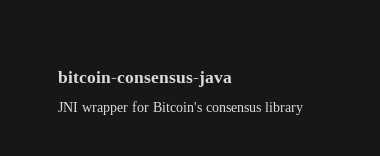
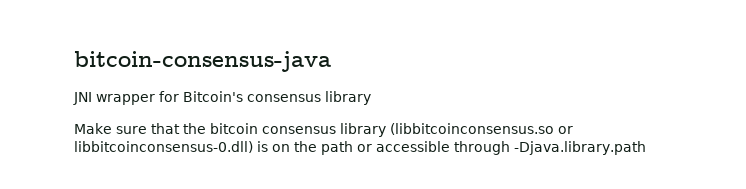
(303, 108) none -> [74,123,573,137] [74,141,646,155] // Make sure that the bitcoin consensus library (libbitcoinconsensus.so or libbitcoinconsensus-0.dll) is on the path or accessible through -Djava.library.path

